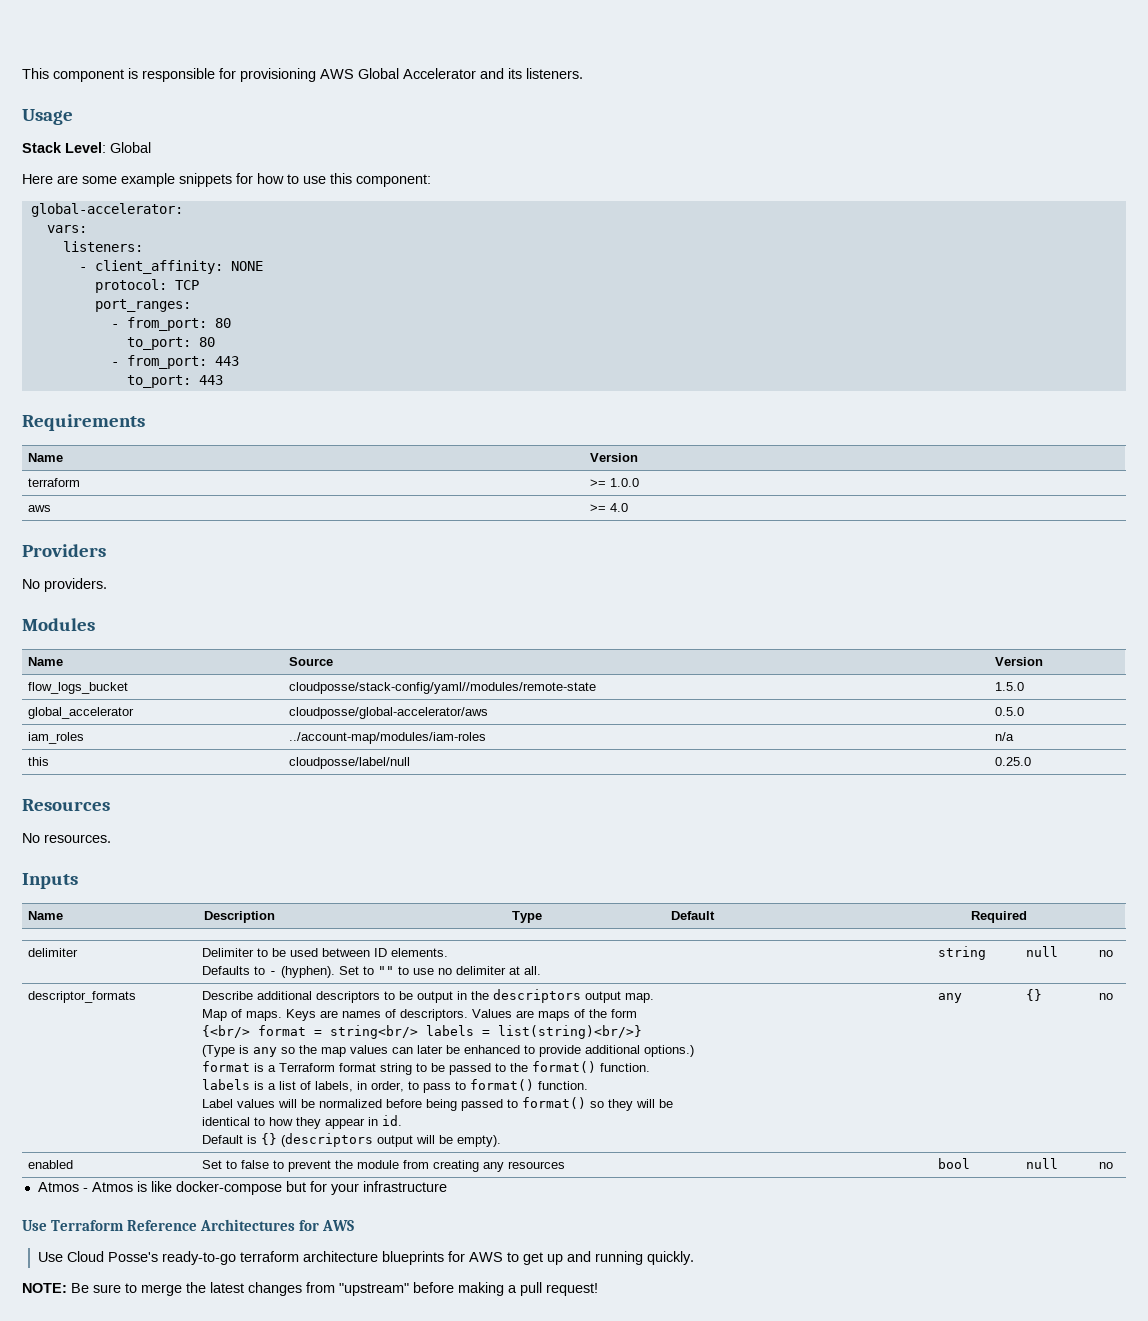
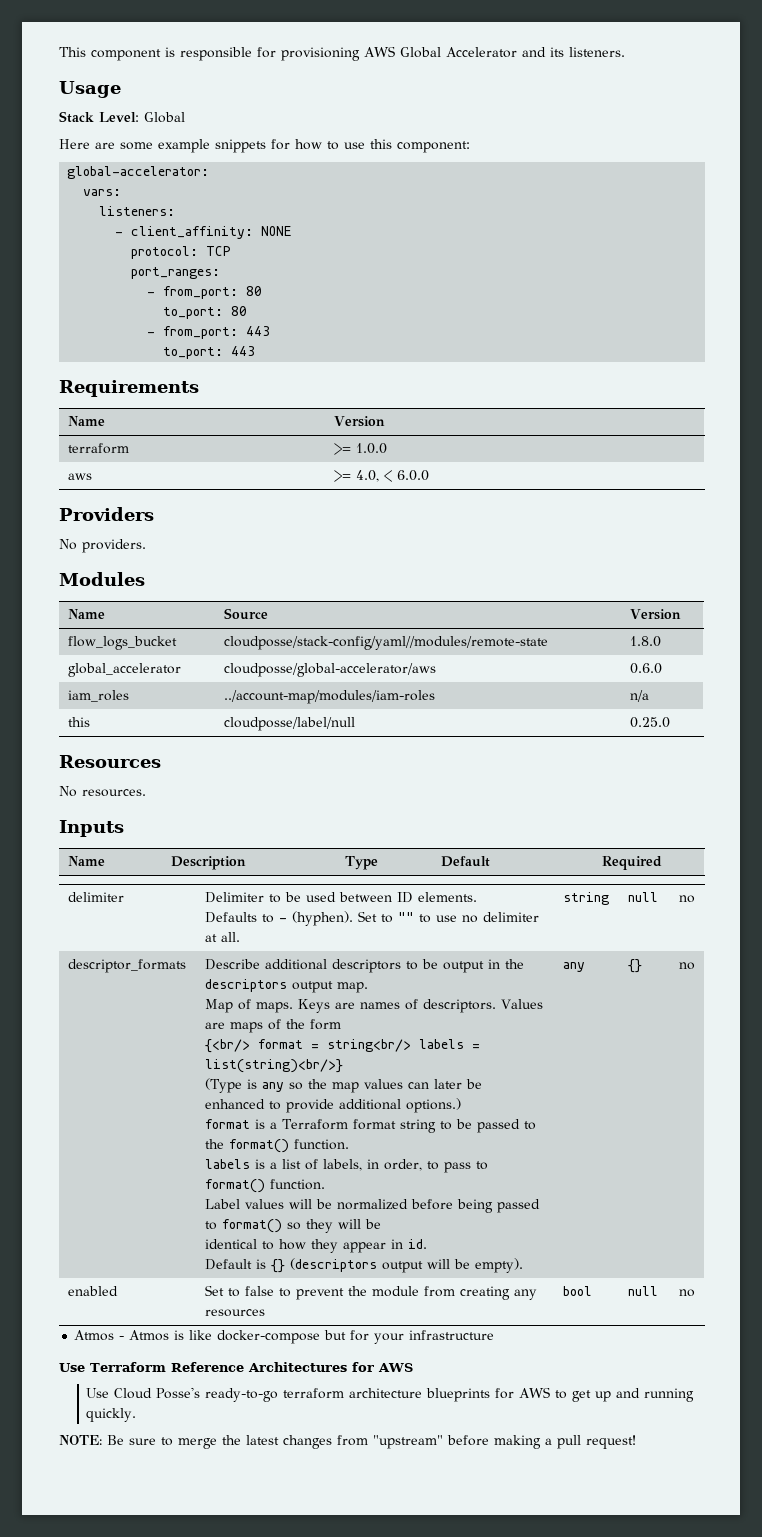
[610,503,629,512] 4.0 -> [356,470,430,482] 4.0, < 6.0.0
[995,682,1025,691] 1.5.0 -> [630,636,662,647] 1.8.0
[995,707,1025,716] 0.5.0 -> [630,663,663,674] 0.6.0

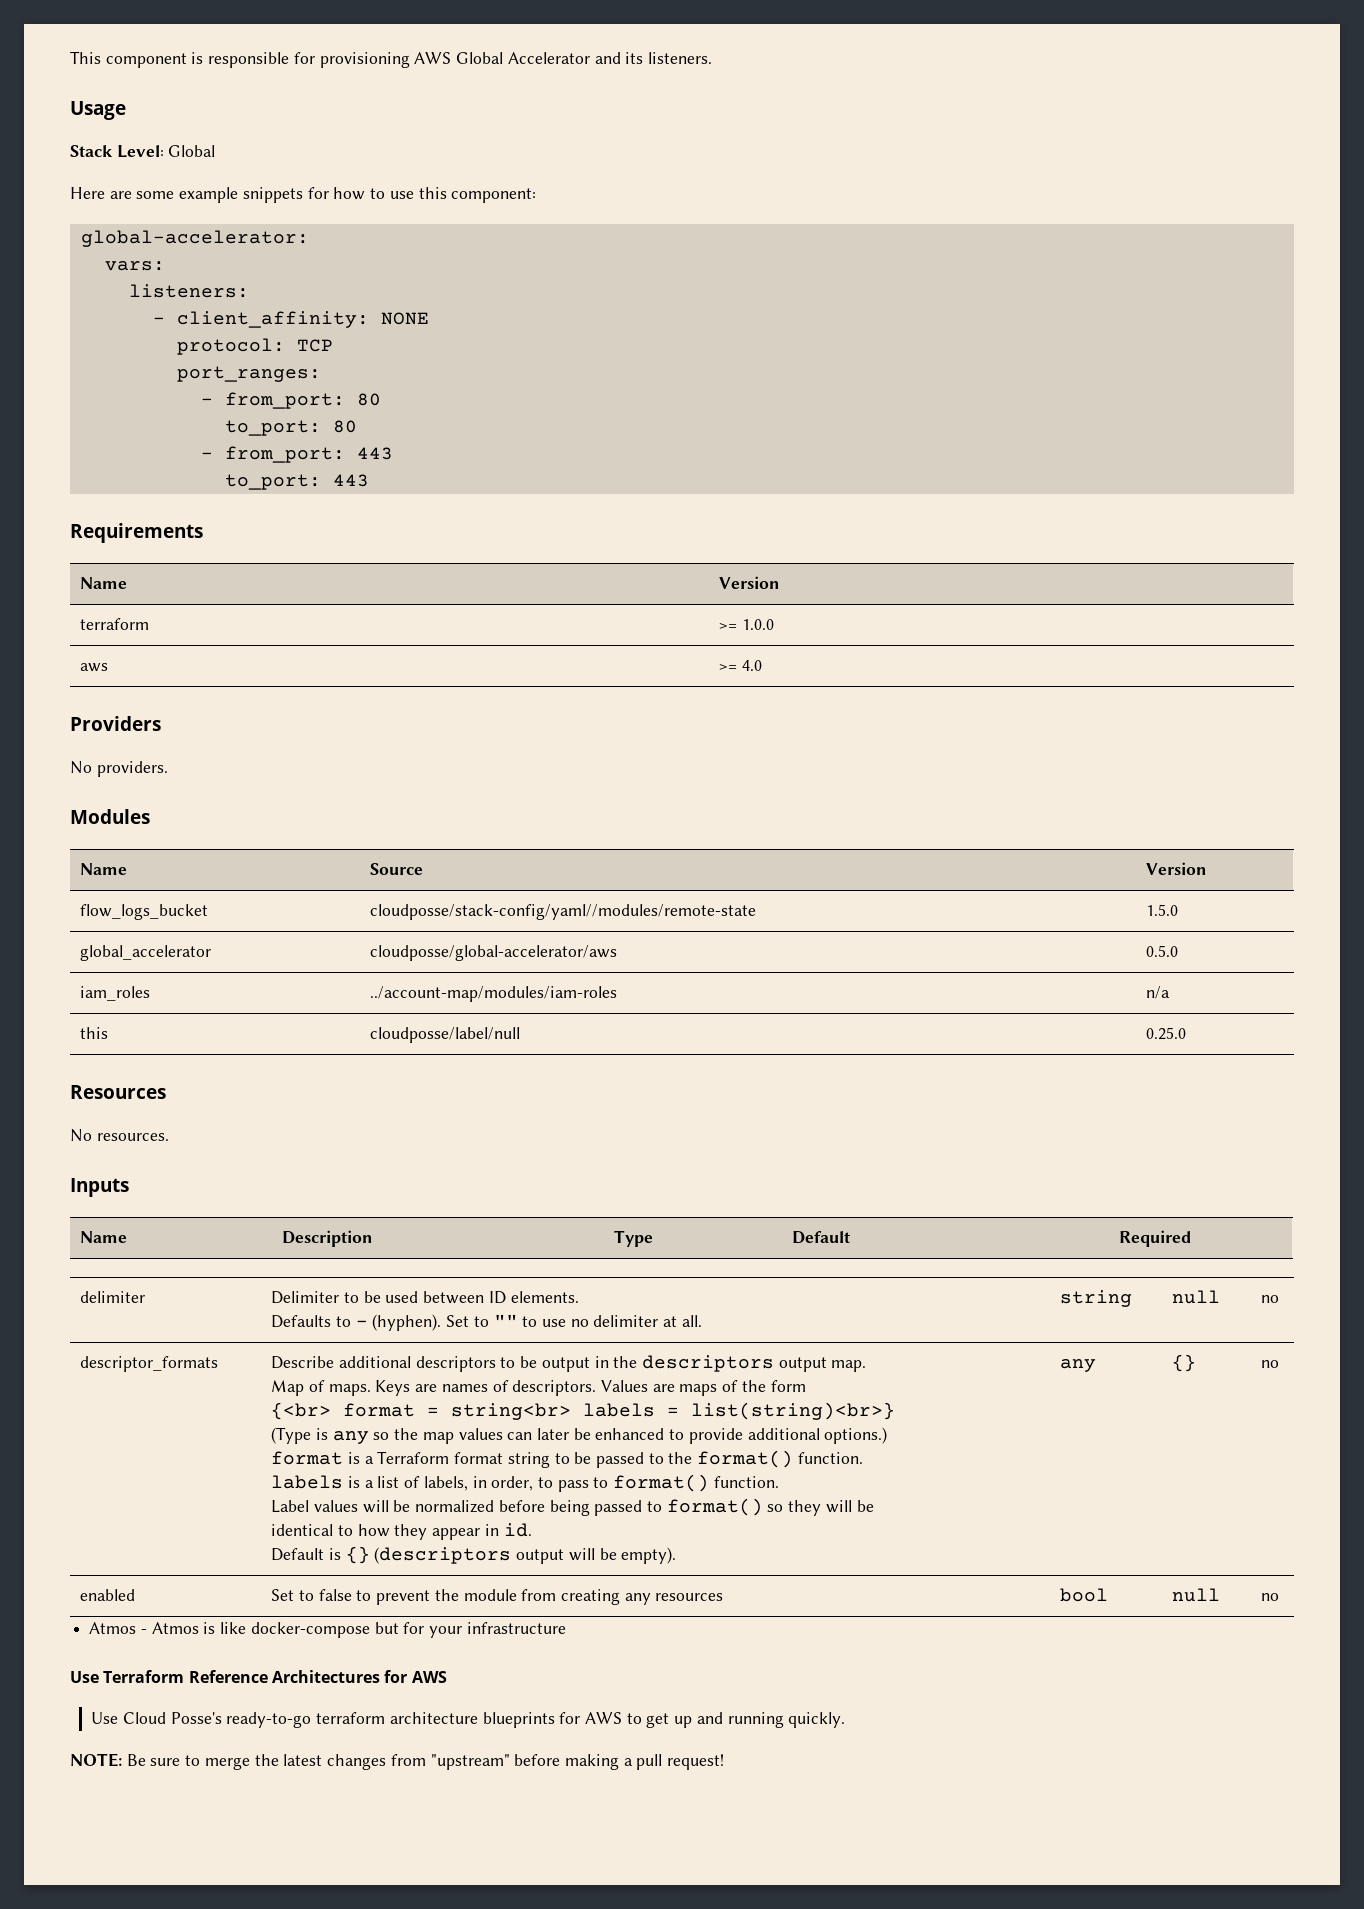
[356,470,430,482] 4.0, < 6.0.0 -> [741,660,762,671] 4.0
[630,636,662,647] 1.8.0 -> [1146,904,1179,916] 1.5.0
[630,663,663,674] 0.6.0 -> [1146,945,1179,957] 0.5.0
[205,1039,251,1053] {<br/> -> [271,1402,332,1420] {<br>
[327,1039,412,1052] string<br/> -> [451,1403,572,1420] string<br>
[205,1059,344,1073] list(string)<br/>} -> [691,1402,896,1420] list(string)<br>}

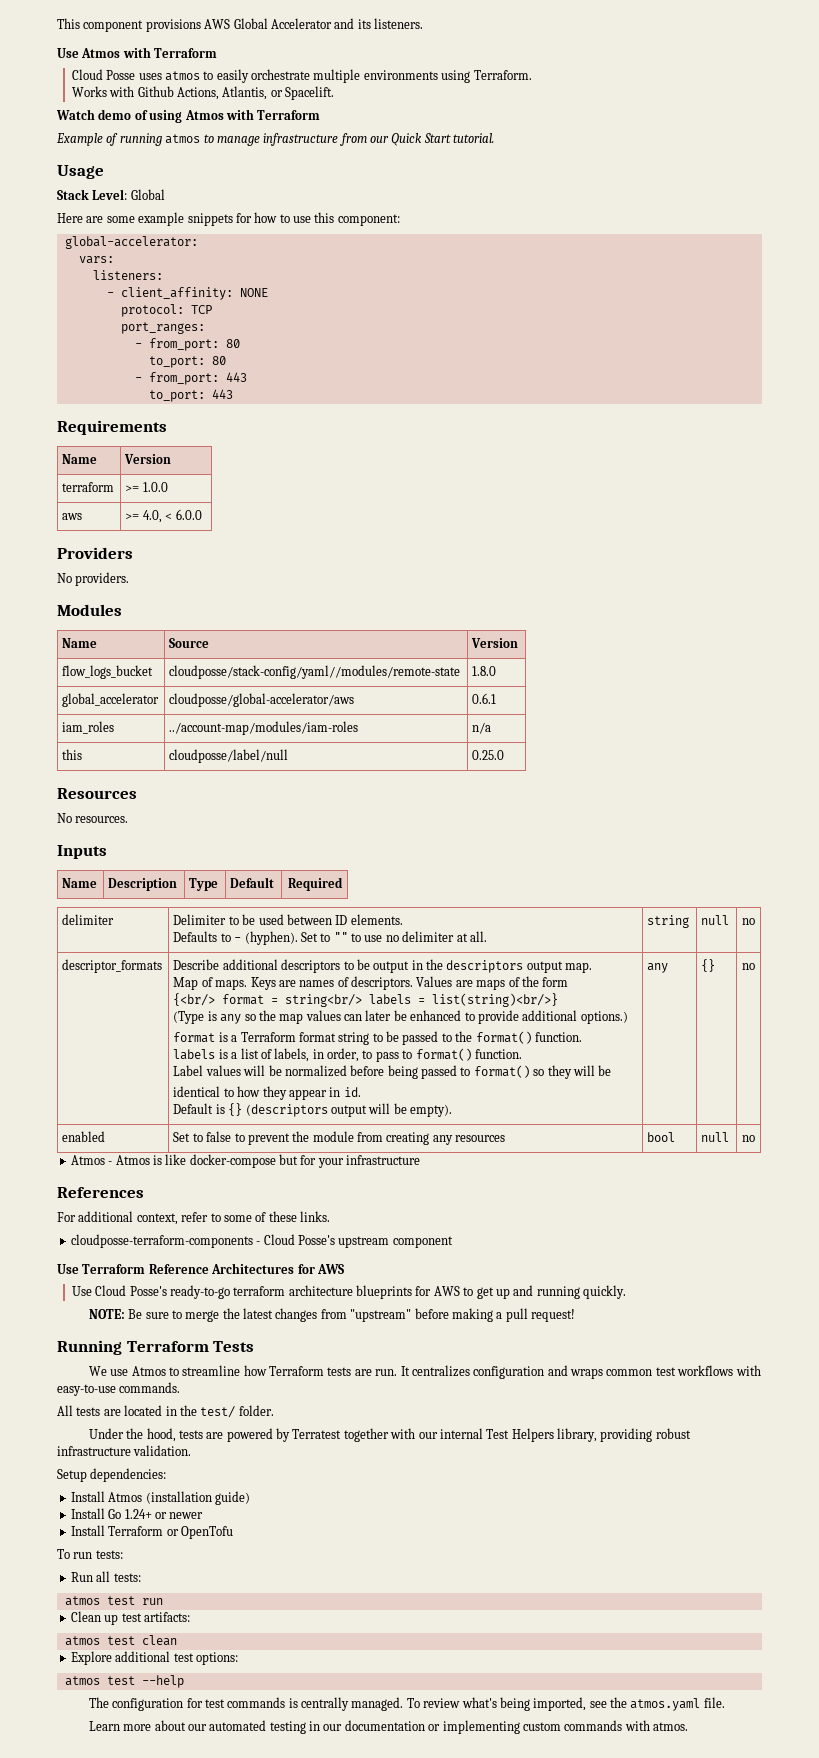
[191,52,410,68] is responsible for provisioning -> [145,19,201,32] provisions
(712, 58) none -> [57,47,218,58] [71,69,532,83] [71,86,335,100] [56,109,321,123] [56,133,495,146] // Use Atmos with Terraform // Cloud Posse uses atmos to easily orchestrate multiple environments using Terraform. // Works with Github Actions, Atlantis, or Spacelift. // Watch demo of using Atmos with Terraform // Example of running atmos to manage infrastructure from our Quick Start tutorial.
[741,660,762,671] 4.0 -> [142,509,202,523] 4.0, < 6.0.0
[1146,904,1179,916] 1.5.0 -> [472,666,497,676] 1.8.0
[1146,945,1179,957] 0.5.0 -> [472,693,497,704] 0.6.1
[271,1402,332,1420] {<br> -> [173,993,216,1006] {<br/>
[451,1403,572,1420] string<br> -> [285,994,363,1007] string<br/>
[691,1402,896,1420] list(string)<br>} -> [432,993,559,1007] list(string)<br/>}
(566, 1628) none -> [57,1187,144,1198] [57,1211,330,1225] [70,1234,453,1248] // References // For additional context, refer to some of these links. // cloudposse-terraform-components - Cloud Posse's upstream component
(725, 1762) none -> [57,1340,255,1355] [88,1365,761,1379] [57,1382,181,1396] [57,1405,274,1418] [88,1428,691,1442] [57,1445,192,1456] [57,1468,167,1482] [70,1491,250,1505] [70,1508,204,1519] [70,1525,233,1539] [57,1549,123,1559] [70,1571,141,1582] [64,1596,163,1606] [70,1611,190,1625] [64,1635,177,1646] [70,1651,238,1665] [64,1675,184,1688] [88,1697,725,1711] [88,1720,689,1734] // Running Terraform Tests // We use Atmos to streamline how Terraform tests are run. It centralizes configuration and wraps common test workflows with easy-to-use commands. // All tests are located in the test/ folder. // Under the hood, tests are powered by Terratest together with our internal Test Helpers library, providing robust infrastructure validation. // Setup dependencies: // Install Atmos (installation guide) // Install Go 1.24+ or newer // Install Terraform or OpenTofu // To run tests: // Run all tests: // atmos test run // Clean up test artifacts: // atmos test clean // Explore additional test options: // atmos test --help // The configuration for test commands is centrally managed. To review what's being imported, see the atmos.yaml file. // Learn more about our automated testing in our documentation or implementing custom commands with atmos.

